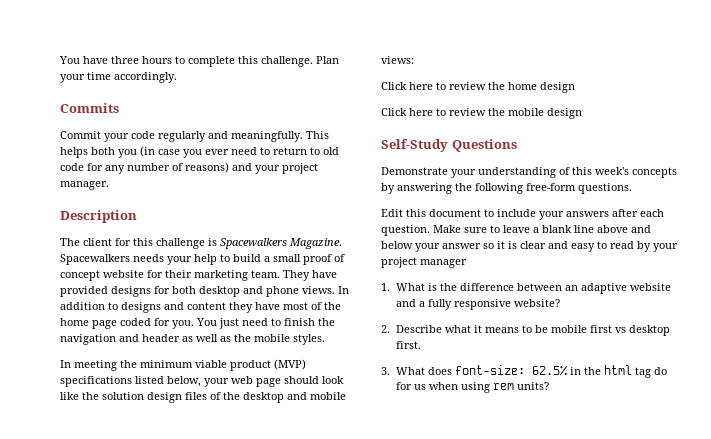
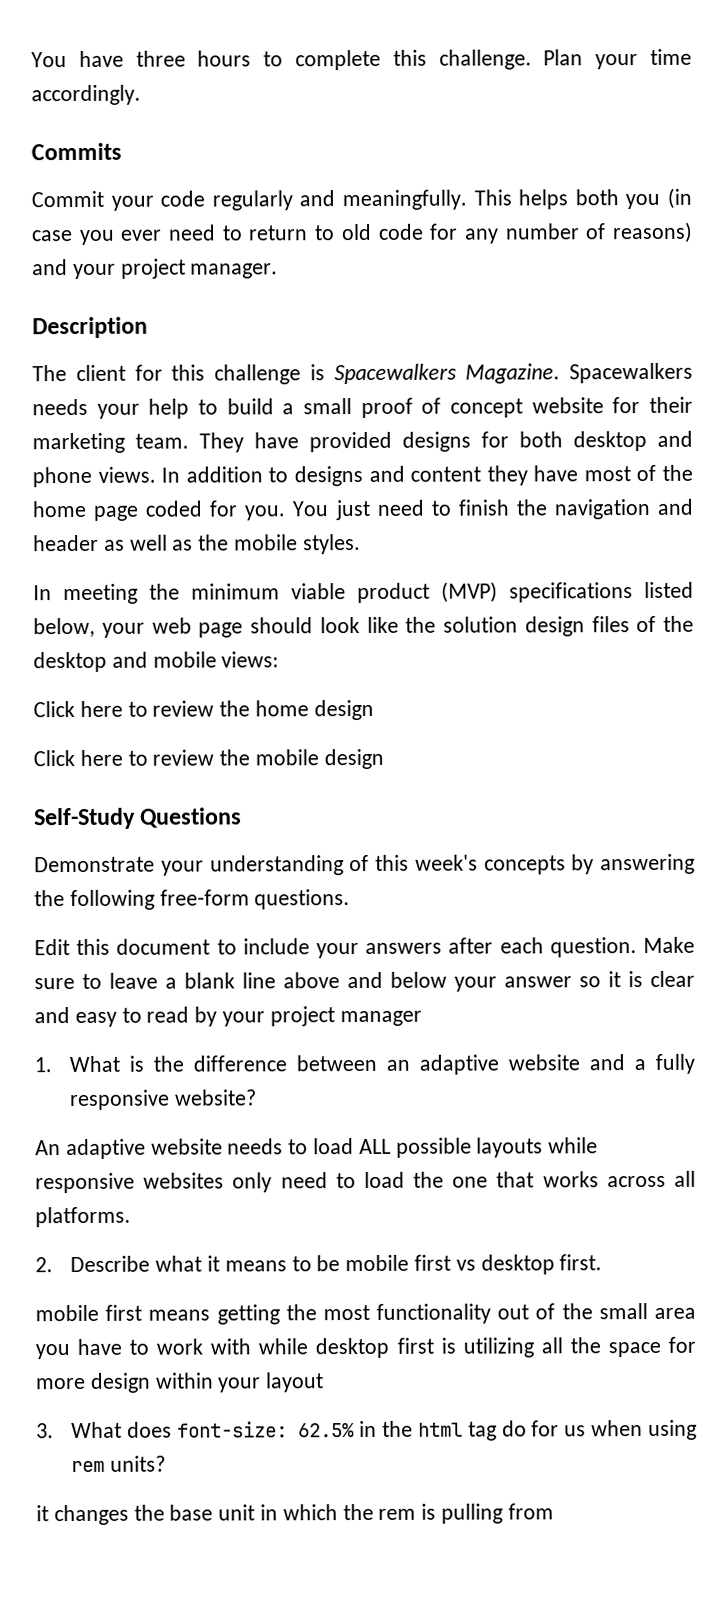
(560, 303) none -> [35,1137,599,1160] [35,1170,696,1194] [35,1206,131,1228] // An adaptive website needs to load ALL possible layouts while responsive websites only need to load the one that works across all platforms.
(421, 345) none -> [35,1303,696,1325] [35,1336,697,1360] [35,1372,325,1393] // mobile first means getting the most functionality out of the small area you have to work with while desktop first is utilizing all the space for more design within your layout
(549, 386) none -> [36,1503,554,1526] // it changes the base unit in which the rem is pulling from

